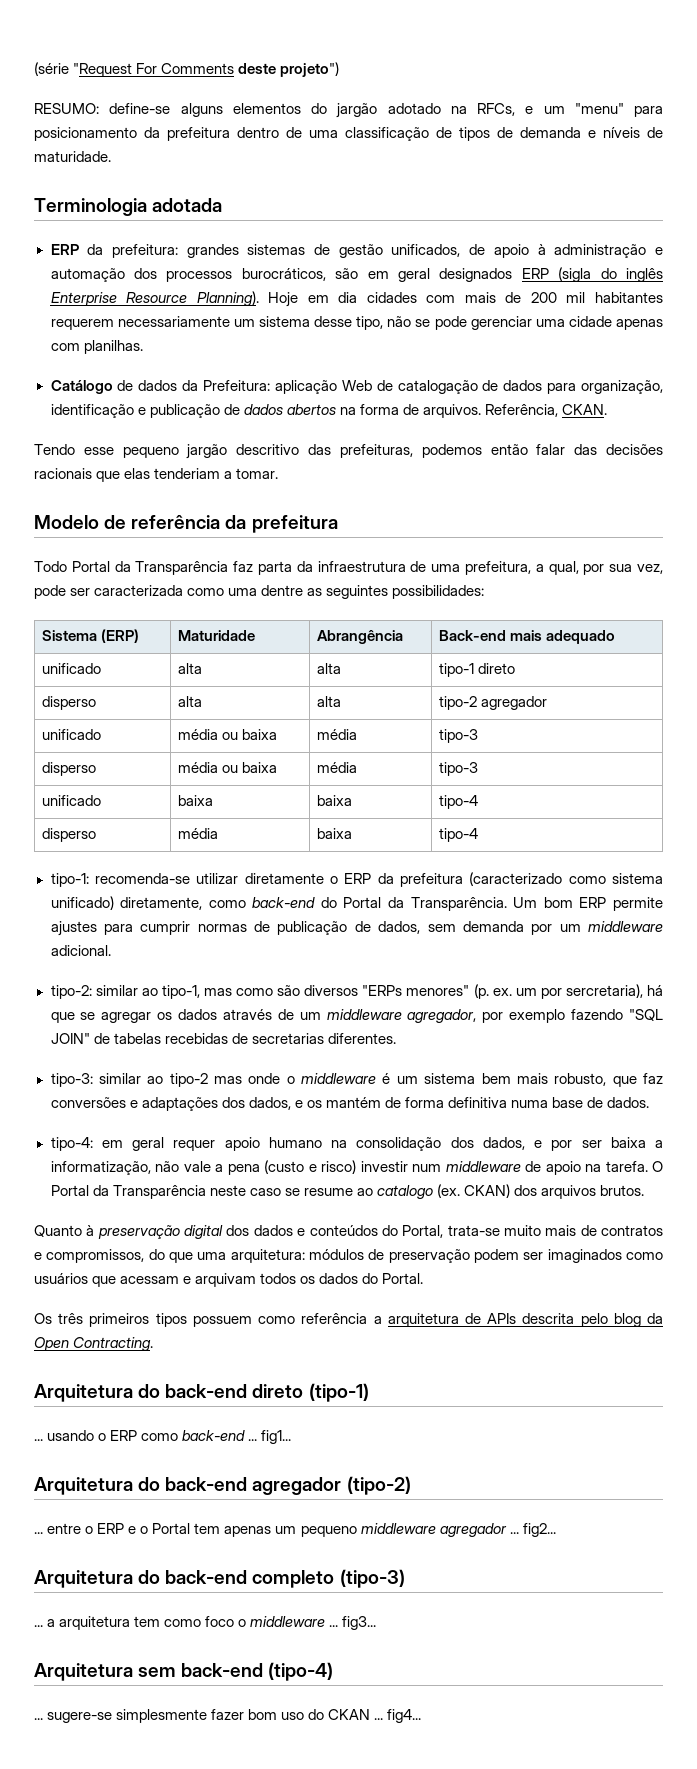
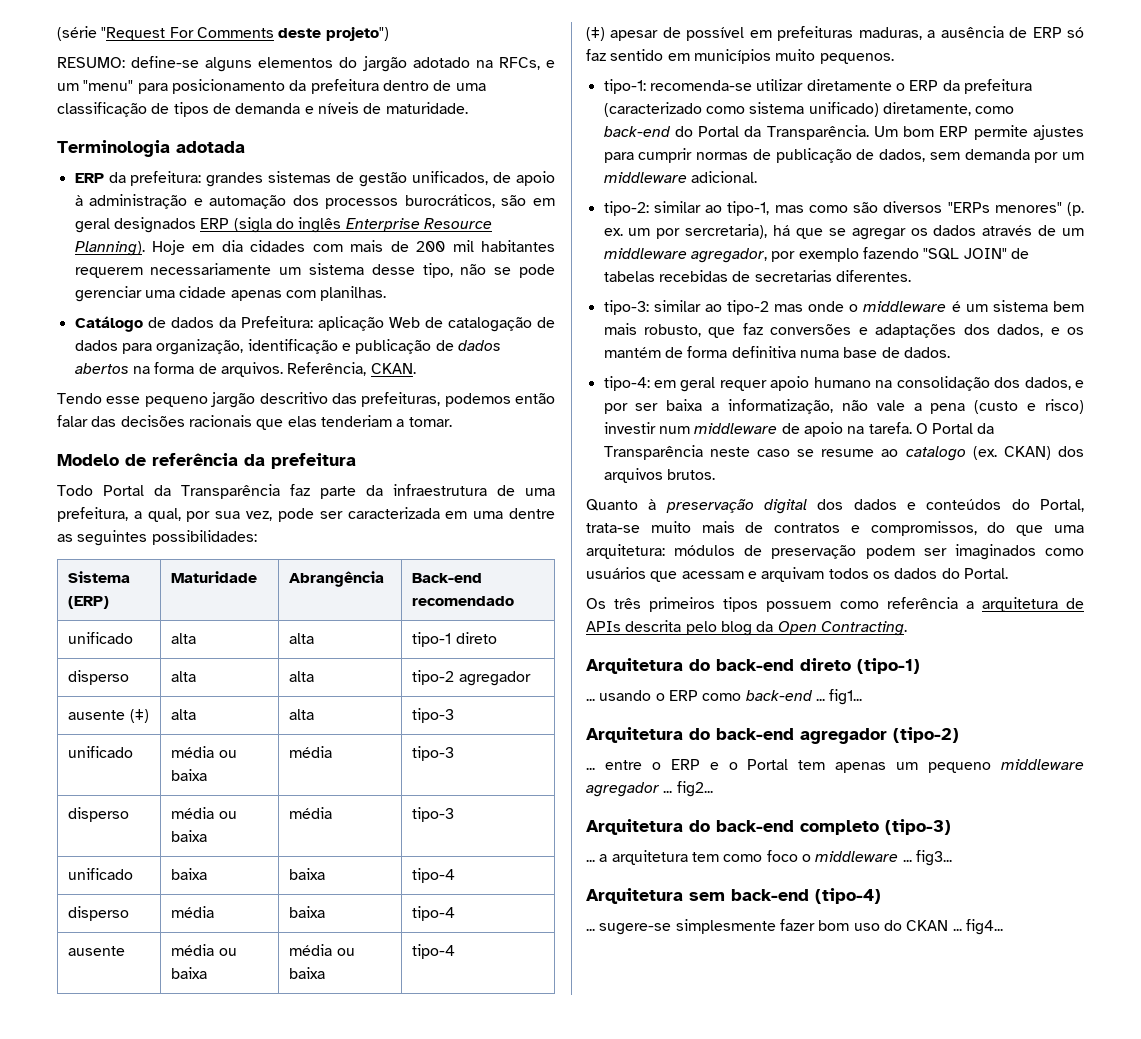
[258,561,292,575] parta -> [320,486,356,499] parte
[187,588,225,596] como -> [445,511,468,519] em
[510,630,616,644] mais adequado -> [412,596,515,606] recomendado
(548, 703) none -> [68,709,149,723] [171,709,197,720] [289,709,315,720] [412,708,455,723] // ausente (‡) | alta | alta | tipo-3
(479, 835) none -> [68,946,126,956] [171,944,237,956] [171,967,208,979] [289,944,355,956] [289,967,326,979] [412,944,456,959] [586,26,1084,41] [586,49,894,64] // ausente | média ou baixa | média ou baixa | tipo-4 // (‡) apesar de possível em prefeituras maduras, a ausência de ERP só faz sentido em municípios muito pequenos.

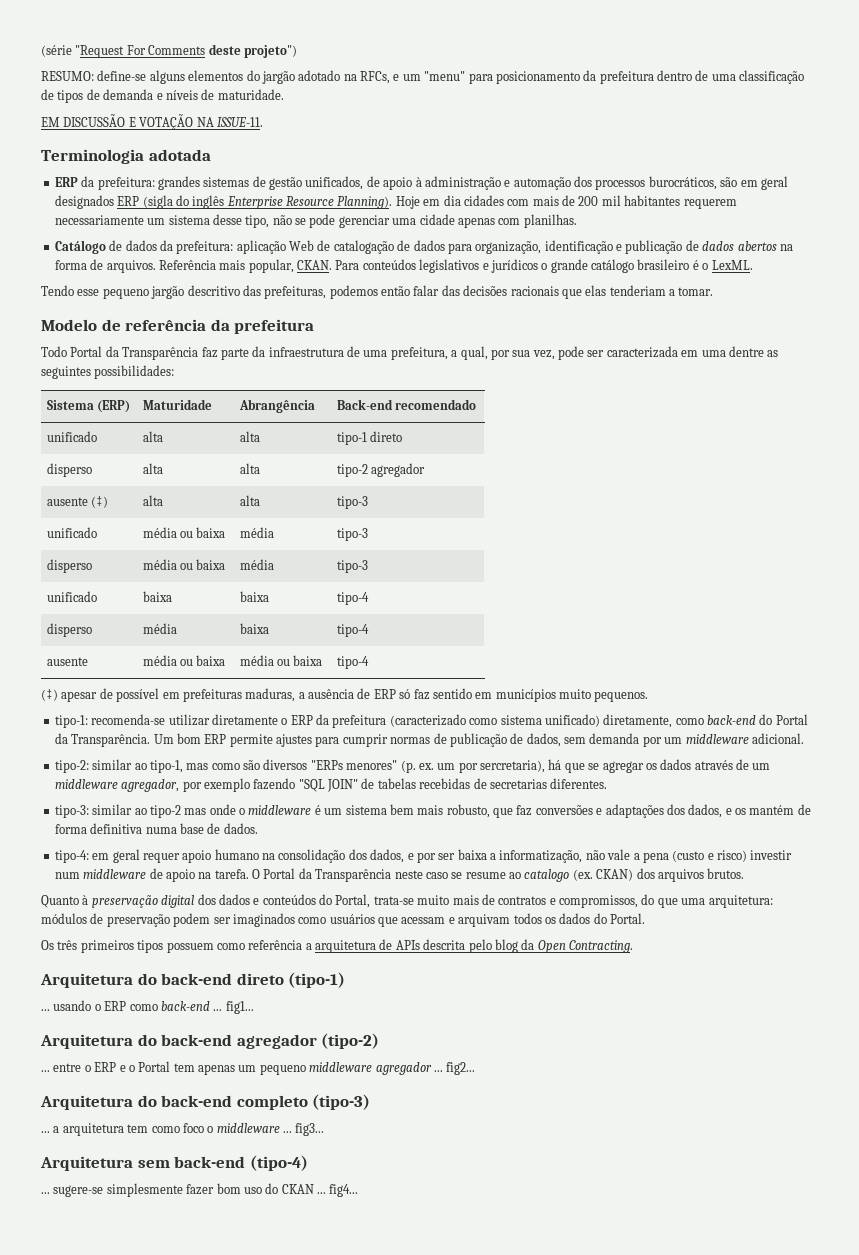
(468, 108) none -> [41,114,263,130] // EM DISCUSSÃO E VOTAÇÃO NA ISSUE-11.
[240,316,313,328] Prefeitura: -> [176,241,234,254] prefeitura:
[287,362,416,376] Referência, CKAN. -> [158,259,753,273] Referência mais popular, CKAN. Para conteúdos legislativos e jurídicos o grande catálogo brasileiro é o LexML.

